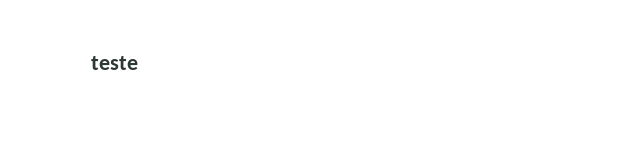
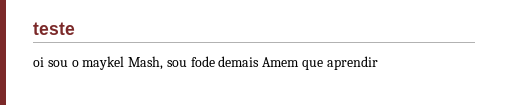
(138, 63) none -> [33,56,378,70] // oi sou o maykel Mash, sou fode demais Amem que aprendir

